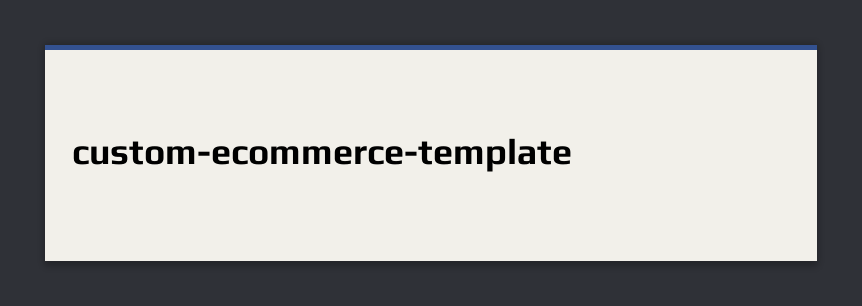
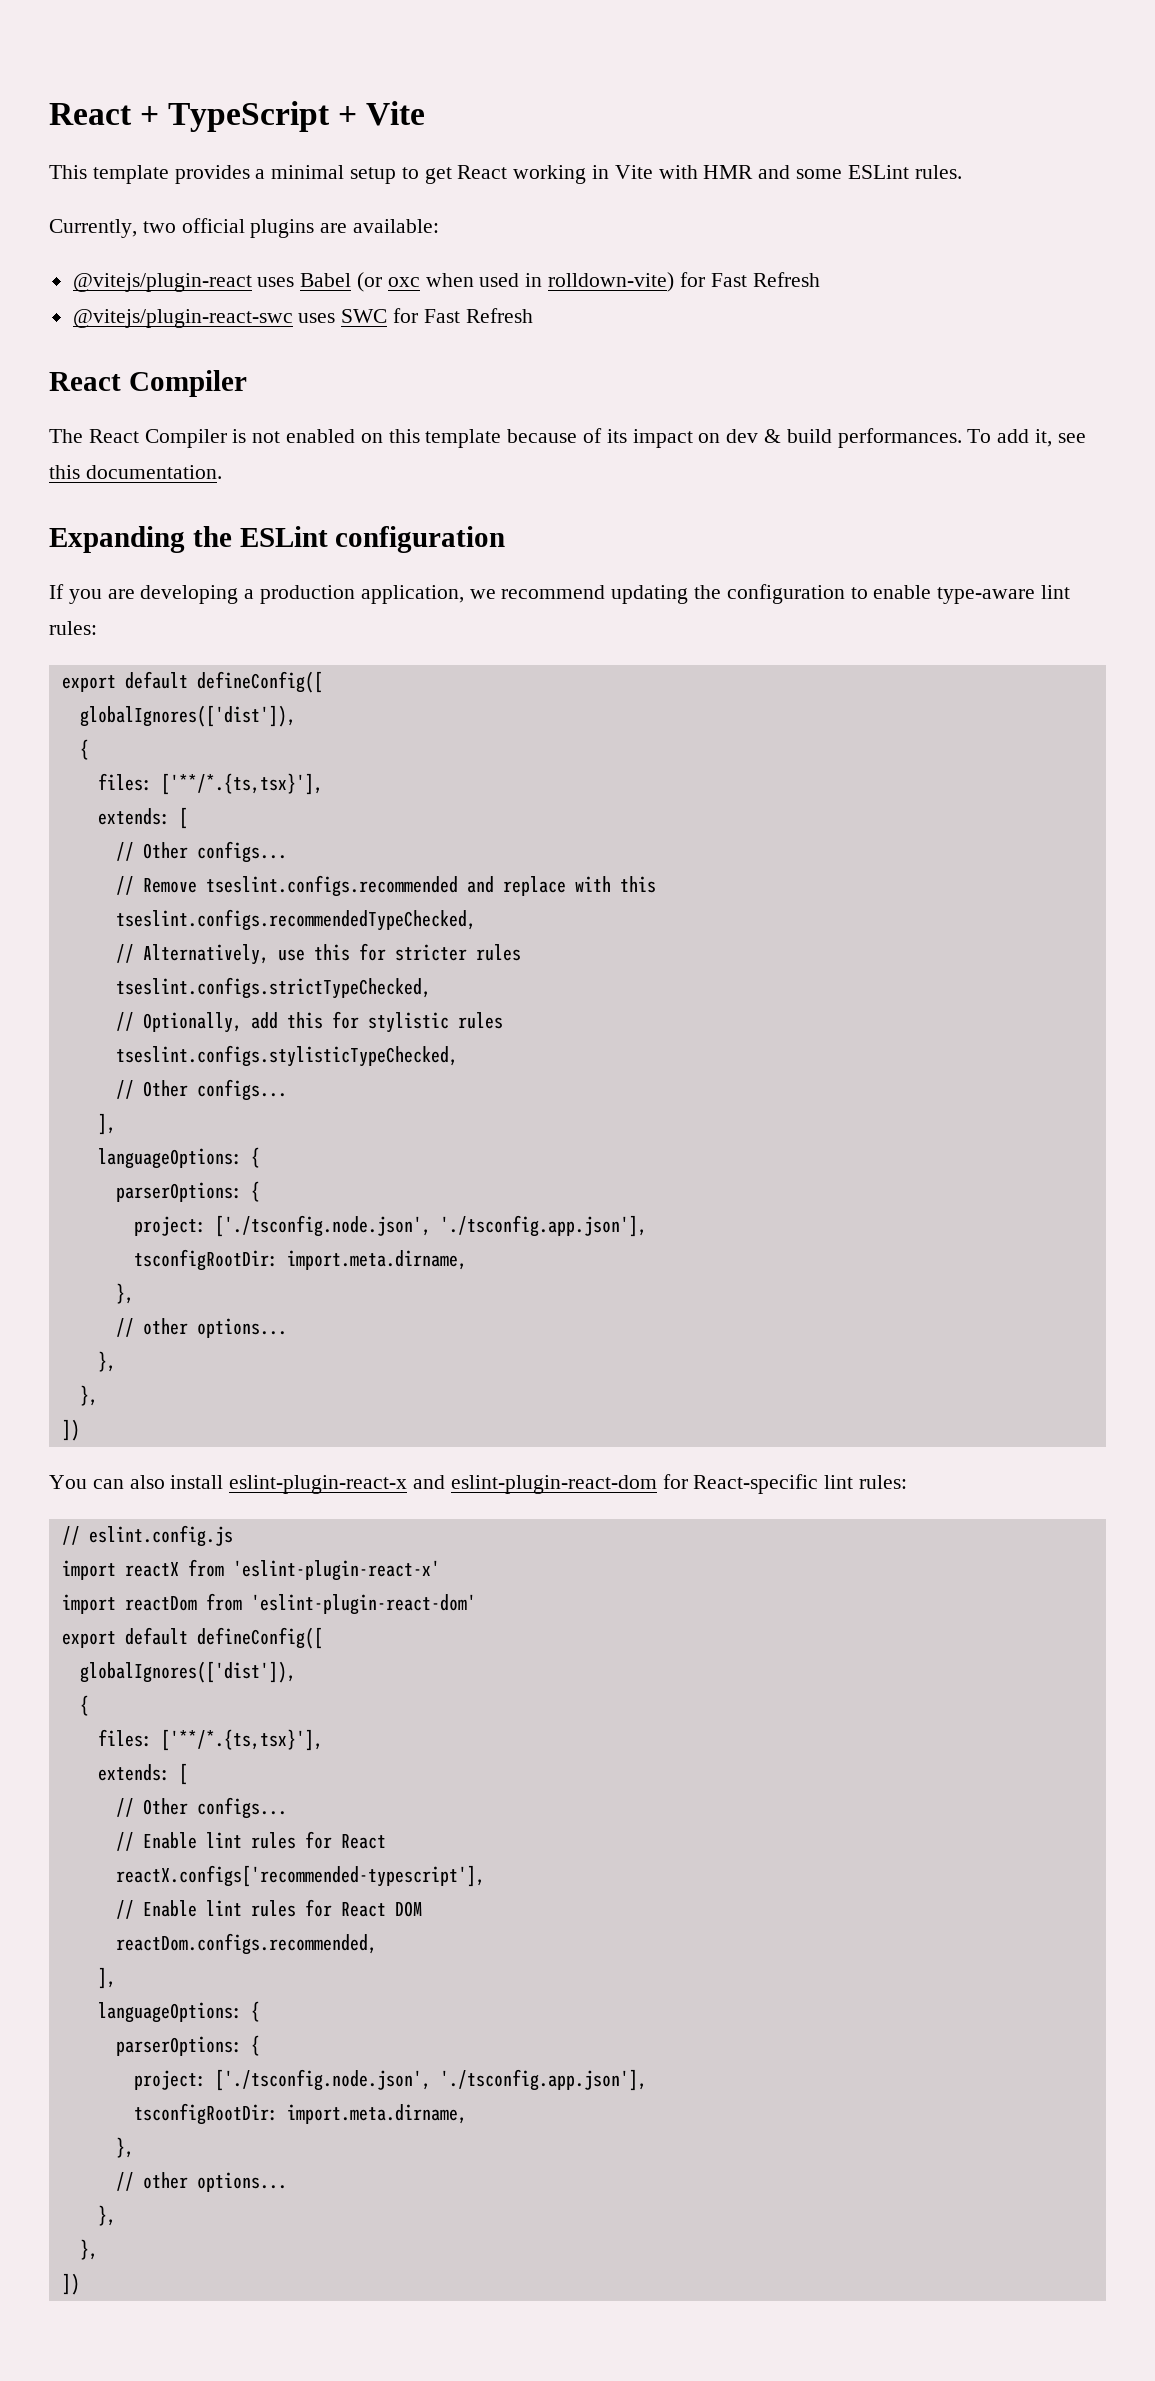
[72,138,572,172] custom-ecommerce-template -> [49,101,426,132] [49,165,962,184] [49,218,440,238] [72,272,820,292] [72,308,533,328] [49,370,247,397] [49,428,1086,448] [49,465,222,479] [49,526,506,553] [49,584,1071,604] [49,621,97,635] [61,671,323,693] [79,705,296,727] [79,739,89,760] [97,773,323,795] [97,807,188,829] [115,841,287,863] [115,875,656,897] [115,909,476,931] [115,943,521,965] [115,977,431,999] [115,1011,503,1033] [115,1045,458,1067] [115,1079,287,1101] [97,1113,116,1135] [97,1147,260,1169] [115,1181,260,1202] [133,1215,647,1237] [133,1249,467,1271] [115,1283,134,1304] [115,1318,287,1338] [97,1351,116,1372] [79,1385,98,1406] [61,1419,80,1441] [49,1474,908,1494] [61,1525,233,1547] [61,1559,440,1581] [61,1593,476,1615] [61,1627,323,1649] [79,1661,296,1683] [79,1695,89,1716] [97,1729,323,1751] [97,1763,188,1785] [115,1797,287,1819] [115,1831,386,1851] [115,1865,485,1887] [115,1899,422,1919] [115,1933,377,1955] [97,1967,116,1989] [97,2001,260,2023] [115,2035,260,2056] [133,2069,647,2091] [133,2103,467,2125] [115,2137,134,2158] [115,2172,287,2192] [97,2205,116,2226] [79,2239,98,2260] [61,2273,80,2295] React + TypeScript + Vite // This template provides a minimal setup to get React working in Vite with HMR and some ESLint rules. // Currently, two official plugins are available: // @vitejs/plugin-react uses Babel (or oxc when used in rolldown-vite) for Fast Refresh // @vitejs/plugin-react-swc uses SWC for Fast Refresh // React Compiler // The React Compiler is not enabled on this template because of its impact on dev & build performances. To add it, see this documentation. // Expanding the ESLint configuration // If you are developing a production application, we recommend updating the configuration to enable type-aware lint rules: // export default defineConfig([ // globalIgnores(['dist']), // { // files: ['**/*.{ts,tsx}'], // extends: [ // // Other configs... // // Remove tseslint.configs.recommended and replace with this // tseslint.configs.recommendedTypeChecked, // // Alternatively, use this for stricter rules // tseslint.configs.strictTypeChecked, // // Optionally, add this for stylistic rules // tseslint.configs.stylisticTypeChecked, // // Other configs... // ], // languageOptions: { // parserOptions: { // project: ['./tsconfig.node.json', './tsconfig.app.json'], // tsconfigRootDir: import.meta.dirname, // }, // // other options... // }, // }, // ]) // You can also install eslint-plugin-react-x and eslint-plugin-react-dom for React-specific lint rules: // // eslint.config.js // import reactX from 'eslint-plugin-react-x' // import reactDom from 'eslint-plugin-react-dom' // export default defineConfig([ // globalIgnores(['dist']), // { // files: ['**/*.{ts,tsx}'], // extends: [ // // Other configs... // // Enable lint rules for React // reactX.configs['recommended-typescript'], // // Enable lint rules for React DOM // reactDom.configs.recommended, // ], // languageOptions: { // parserOptions: { // project: ['./tsconfig.node.json', './tsconfig.app.json'], // tsconfigRootDir: import.meta.dirname, // }, // // other options... // }, // }, // ])

